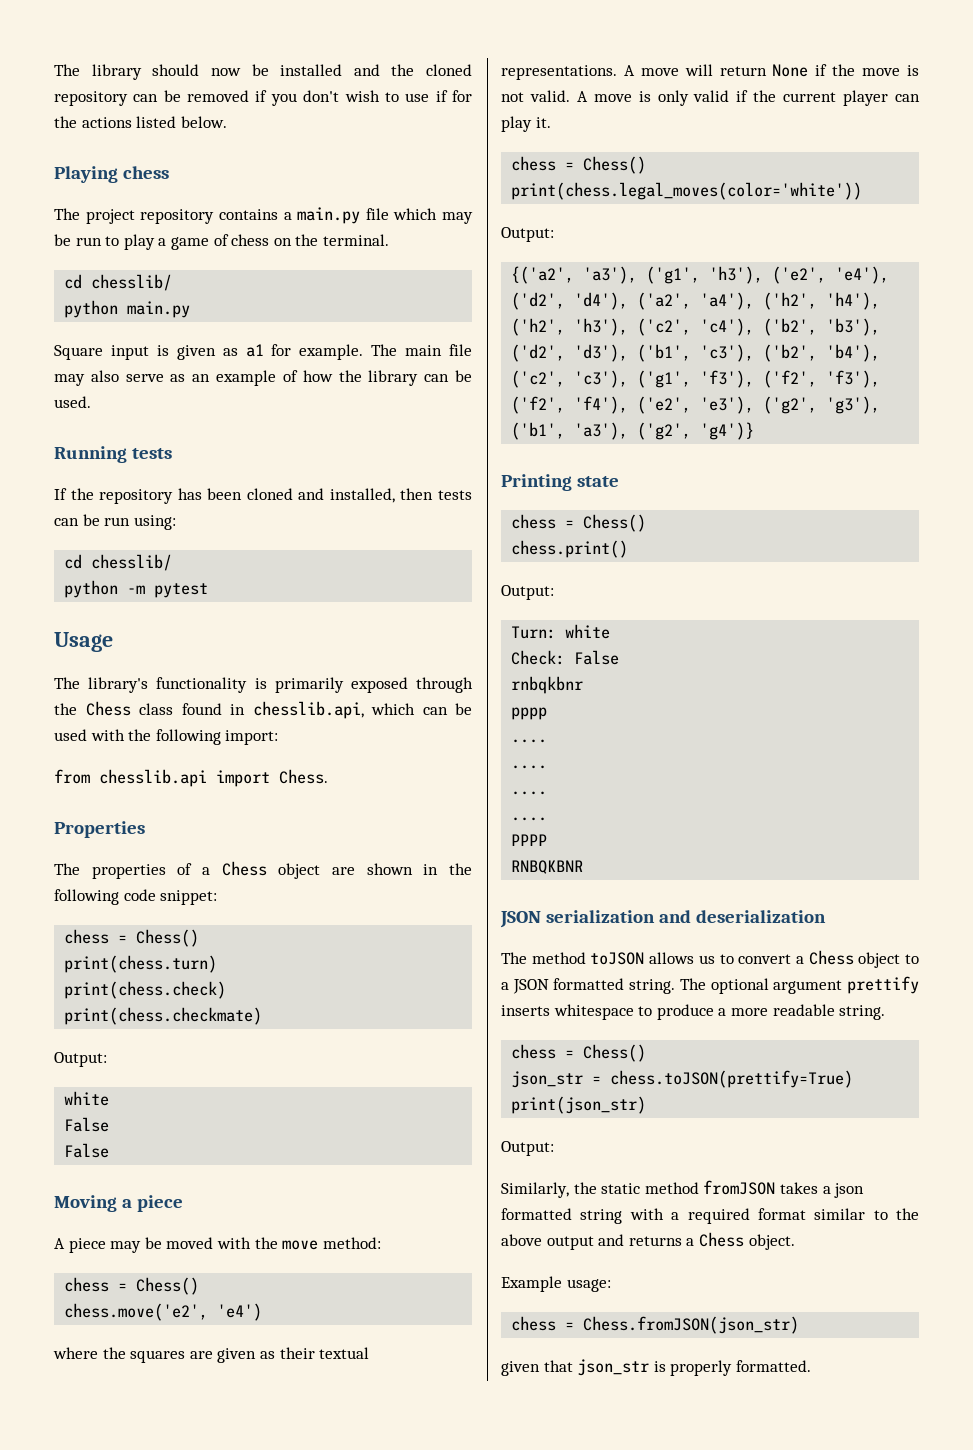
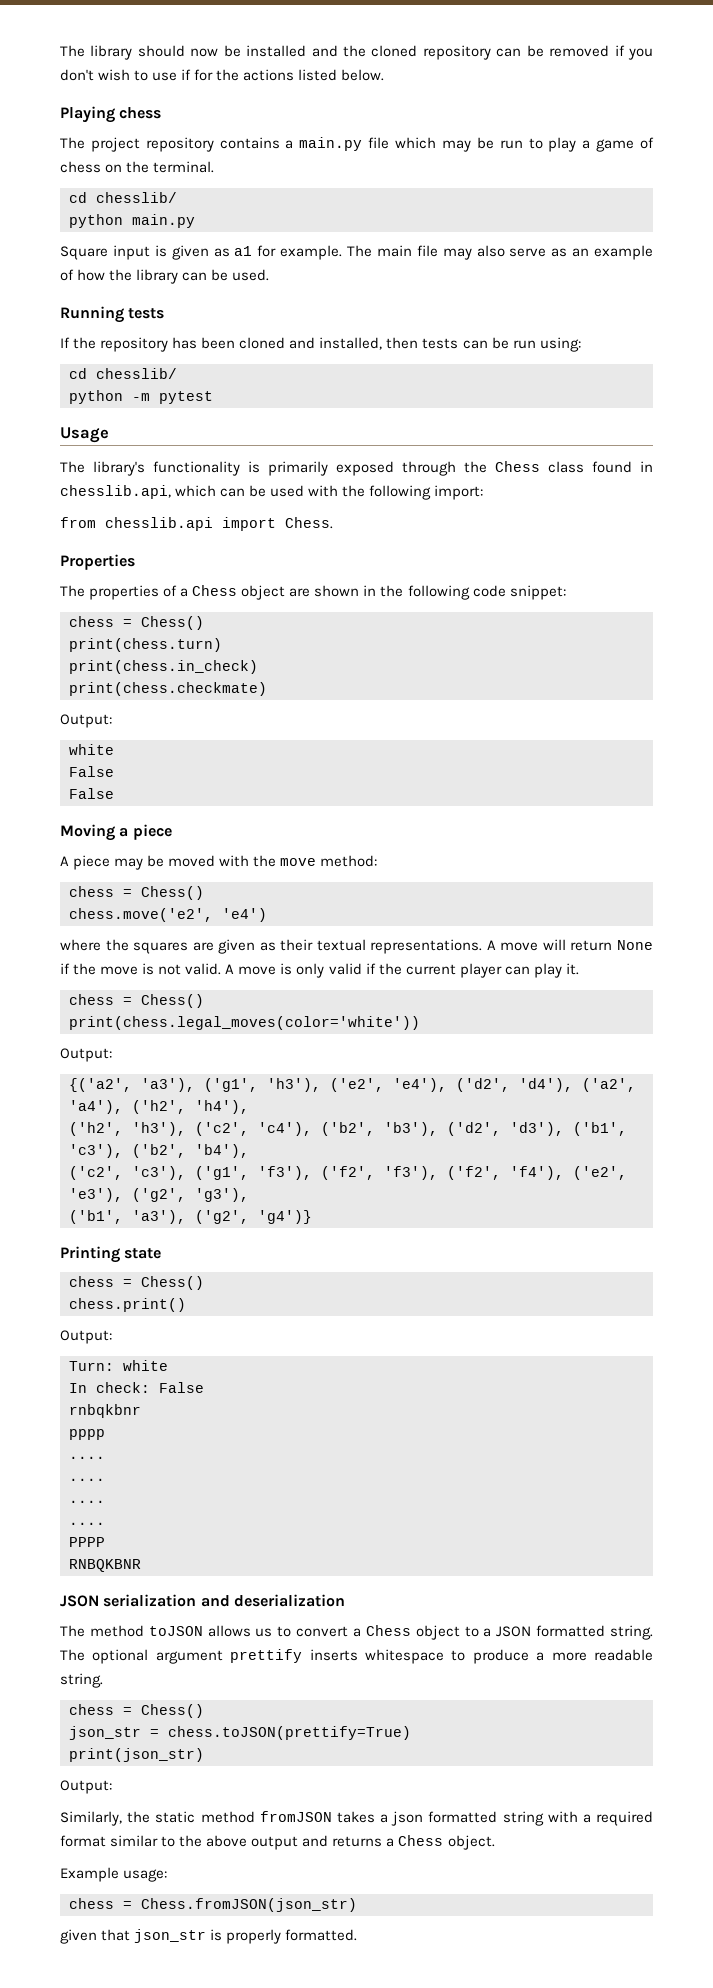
[64,981,227,999] print(chess.check) -> [69,660,258,674] print(chess.in_check)
[511,650,566,665] Check: -> [69,1382,150,1393] In check:

